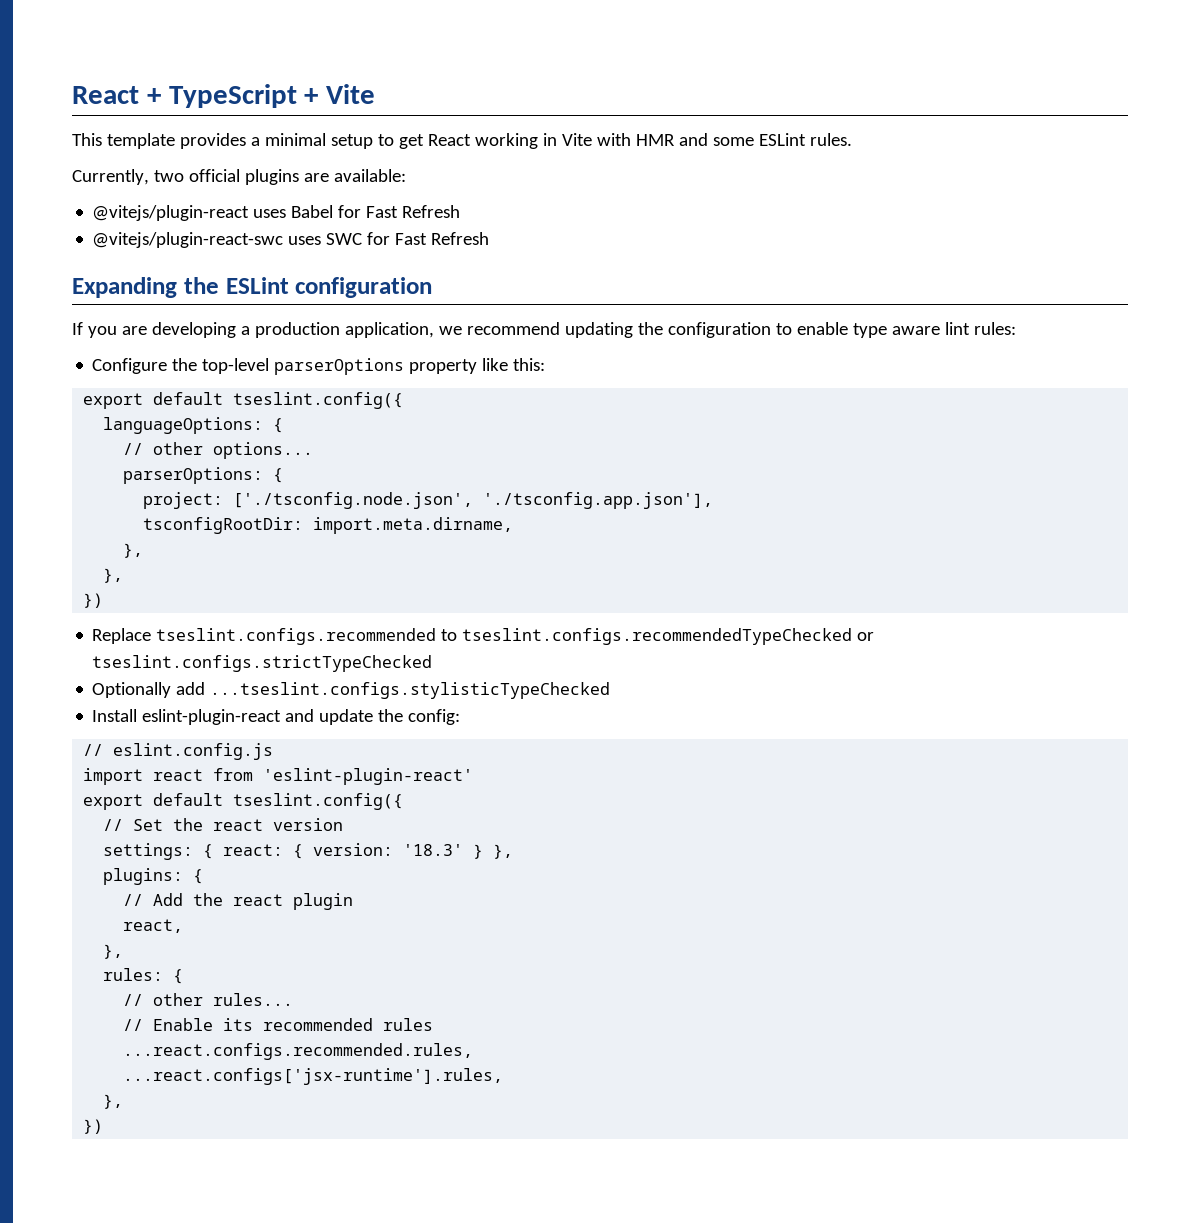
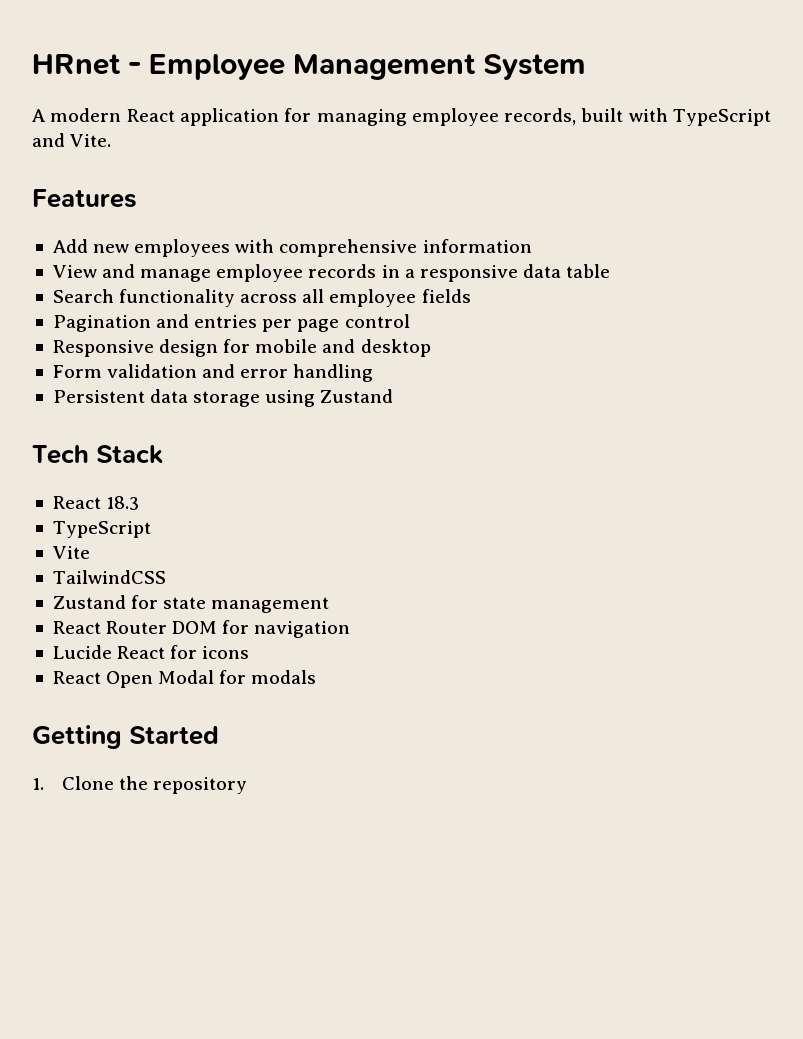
[72,84,376,108] [72,133,852,149] [72,169,406,185] [92,205,461,221] [92,232,490,248] [72,277,433,298] [72,322,1016,338] [92,358,546,375] [83,392,404,409] [103,417,284,434] [123,442,314,459] [123,467,284,484] [143,492,714,509] [143,517,514,534] [123,543,144,558] [103,568,124,583] [83,593,104,608] [92,628,875,645] [92,655,433,672] [92,682,611,699] [92,709,461,725] [83,743,274,760] [83,768,474,785] [83,793,404,810] [103,818,344,831] [103,843,514,860] [103,868,204,885] [123,893,354,910] [123,919,184,933] [103,944,124,959] [103,968,184,984] [123,993,294,1006] [123,1018,434,1031] [123,1043,474,1060] [123,1068,504,1085] [103,1094,124,1109] [83,1119,104,1134] React + TypeScript + Vite // This template provides a minimal setup to get React working in Vite with HMR and some ESLint rules. // Currently, two official plugins are available: // @vitejs/plugin-react uses Babel for Fast Refresh // @vitejs/plugin-react-swc uses SWC for Fast Refresh // Expanding the ESLint configuration // If you are developing a production application, we recommend updating the configuration to enable type aware lint rules: // Configure the top-level parserOptions property like this: // export default tseslint.config({ // languageOptions: { // // other options... // parserOptions: { // project: ['./tsconfig.node.json', './tsconfig.app.json'], // tsconfigRootDir: import.meta.dirname, // }, // }, // }) // Replace tseslint.configs.recommended to tseslint.configs.recommendedTypeChecked or tseslint.configs.strictTypeChecked // Optionally add ...tseslint.configs.stylisticTypeChecked // Install eslint-plugin-react and update the config: // // eslint.config.js // import react from 'eslint-plugin-react' // export default tseslint.config({ // // Set the react version // settings: { react: { version: '18.3' } }, // plugins: { // // Add the react plugin // react, // }, // rules: { // // other rules... // // Enable its recommended rules // ...react.configs.recommended.rules, // ...react.configs['jsx-runtime'].rules, // }, // }) -> [32,54,587,80] [32,108,772,126] [32,133,112,147] [32,189,137,208] [52,239,532,257] [52,264,611,282] [52,289,471,307] [52,314,410,332] [52,339,431,357] [52,364,374,382] [52,389,394,407] [32,445,164,464] [52,496,140,510] [52,521,151,538] [52,546,90,559] [52,570,166,584] [52,595,330,613] [52,620,351,638] [52,645,250,659] [52,670,317,688] [32,725,220,749] [32,776,248,794] HRnet - Employee Management System // A modern React application for managing employee records, built with TypeScript and Vite. // Features // Add new employees with comprehensive information // View and manage employee records in a responsive data table // Search functionality across all employee fields // Pagination and entries per page control // Responsive design for mobile and desktop // Form validation and error handling // Persistent data storage using Zustand // Tech Stack // React 18.3 // TypeScript // Vite // TailwindCSS // Zustand for state management // React Router DOM for navigation // Lucide React for icons // React Open Modal for modals // Getting Started // 1. Clone the repository

